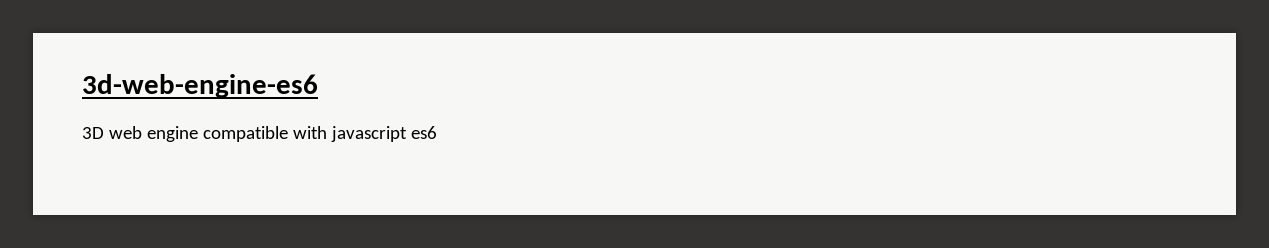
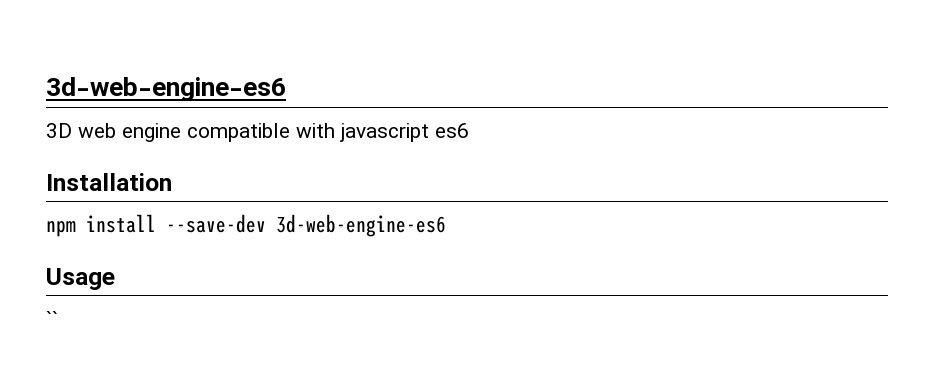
(437, 132) none -> [46,173,172,191] [46,214,446,237] [46,268,115,290] [46,311,58,326] // Installation // npm install --save-dev 3d-web-engine-es6 // Usage // ``

